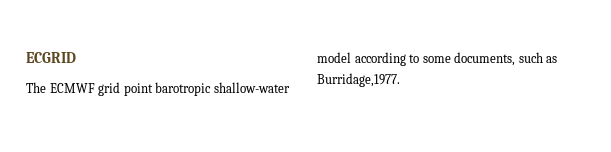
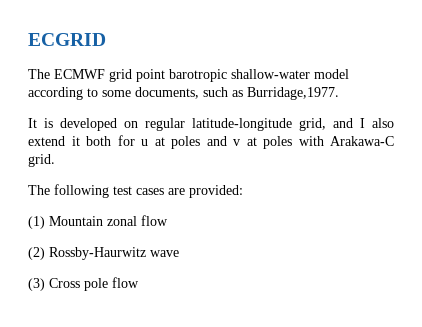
(400, 80) none -> [28,118,394,131] [28,135,394,149] [28,154,55,167] [28,184,243,198] [28,215,168,229] [28,247,179,260] [28,277,139,291] // It is developed on regular latitude-longitude grid, and I also extend it both for u at poles and v at poles with Arakawa-C grid. // The following test cases are provided: // (1) Mountain zonal flow // (2) Rossby-Haurwitz wave // (3) Cross pole flow

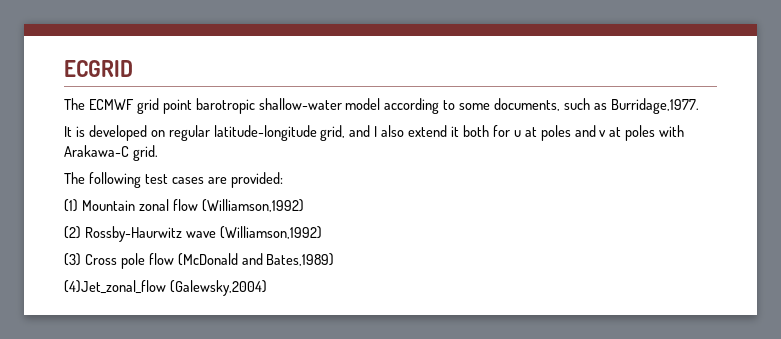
(168, 220) none -> [201,199,304,212] (Williamson,1992)
(179, 253) none -> [219,226,322,239] (Williamson,1992)
(139, 282) none -> [177,253,335,266] [64,280,267,296] (McDonald and Bates,1989) // (4)Jet_zonal_flow (Galewsky,2004)

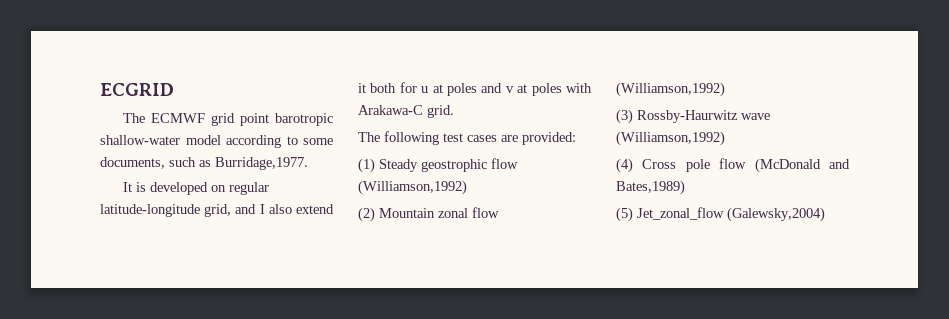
(78, 205) none -> [379,158,518,172] [358,180,467,195] [358,207,375,222] Steady geostrophic flow (Williamson,1992) // (2)
[64,226,81,239] (2) -> [616,109,633,124] (3)
[64,253,81,266] (3) -> [616,158,633,173] (4)
[64,280,166,294] (4)Jet_zonal_flow -> [616,207,724,222] (5) Jet_zonal_flow

